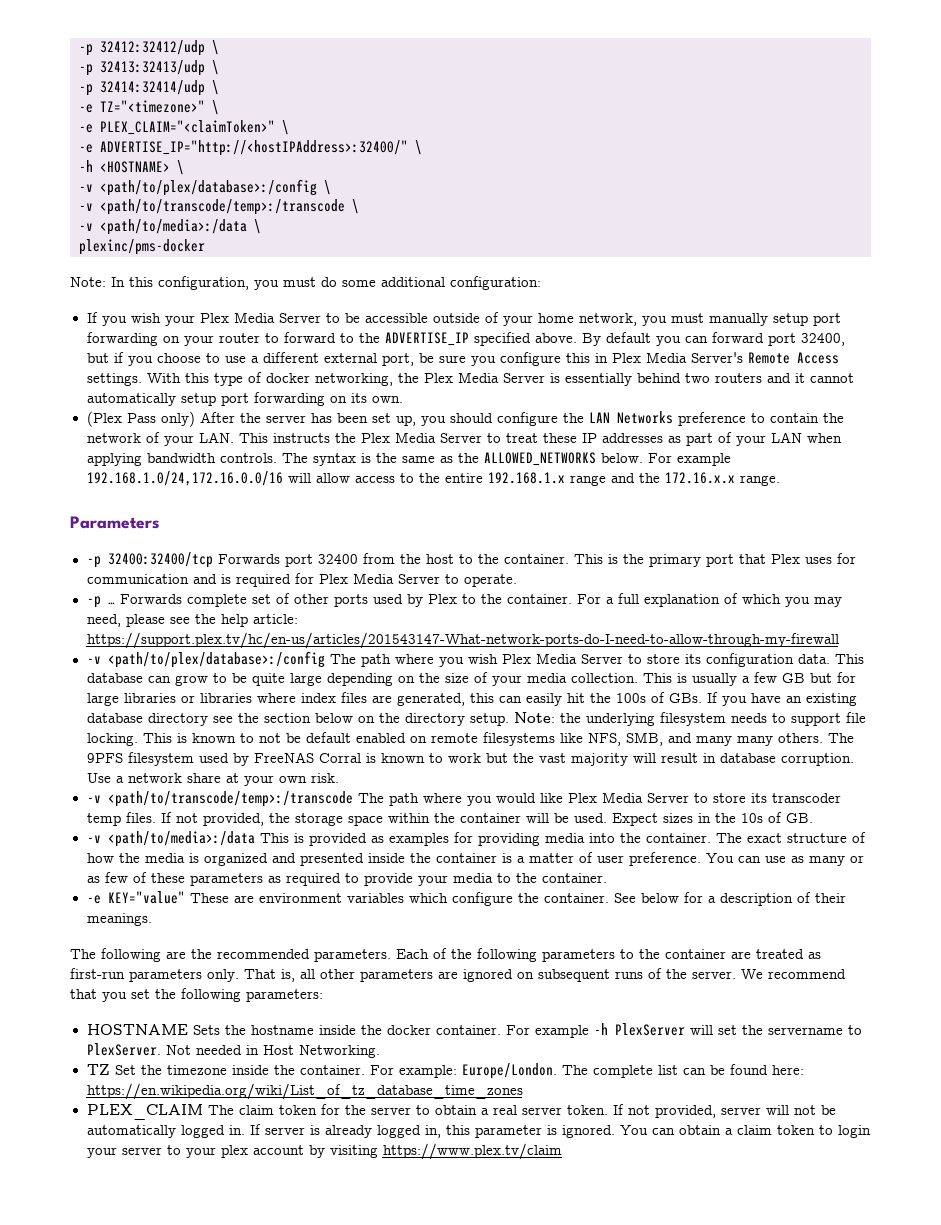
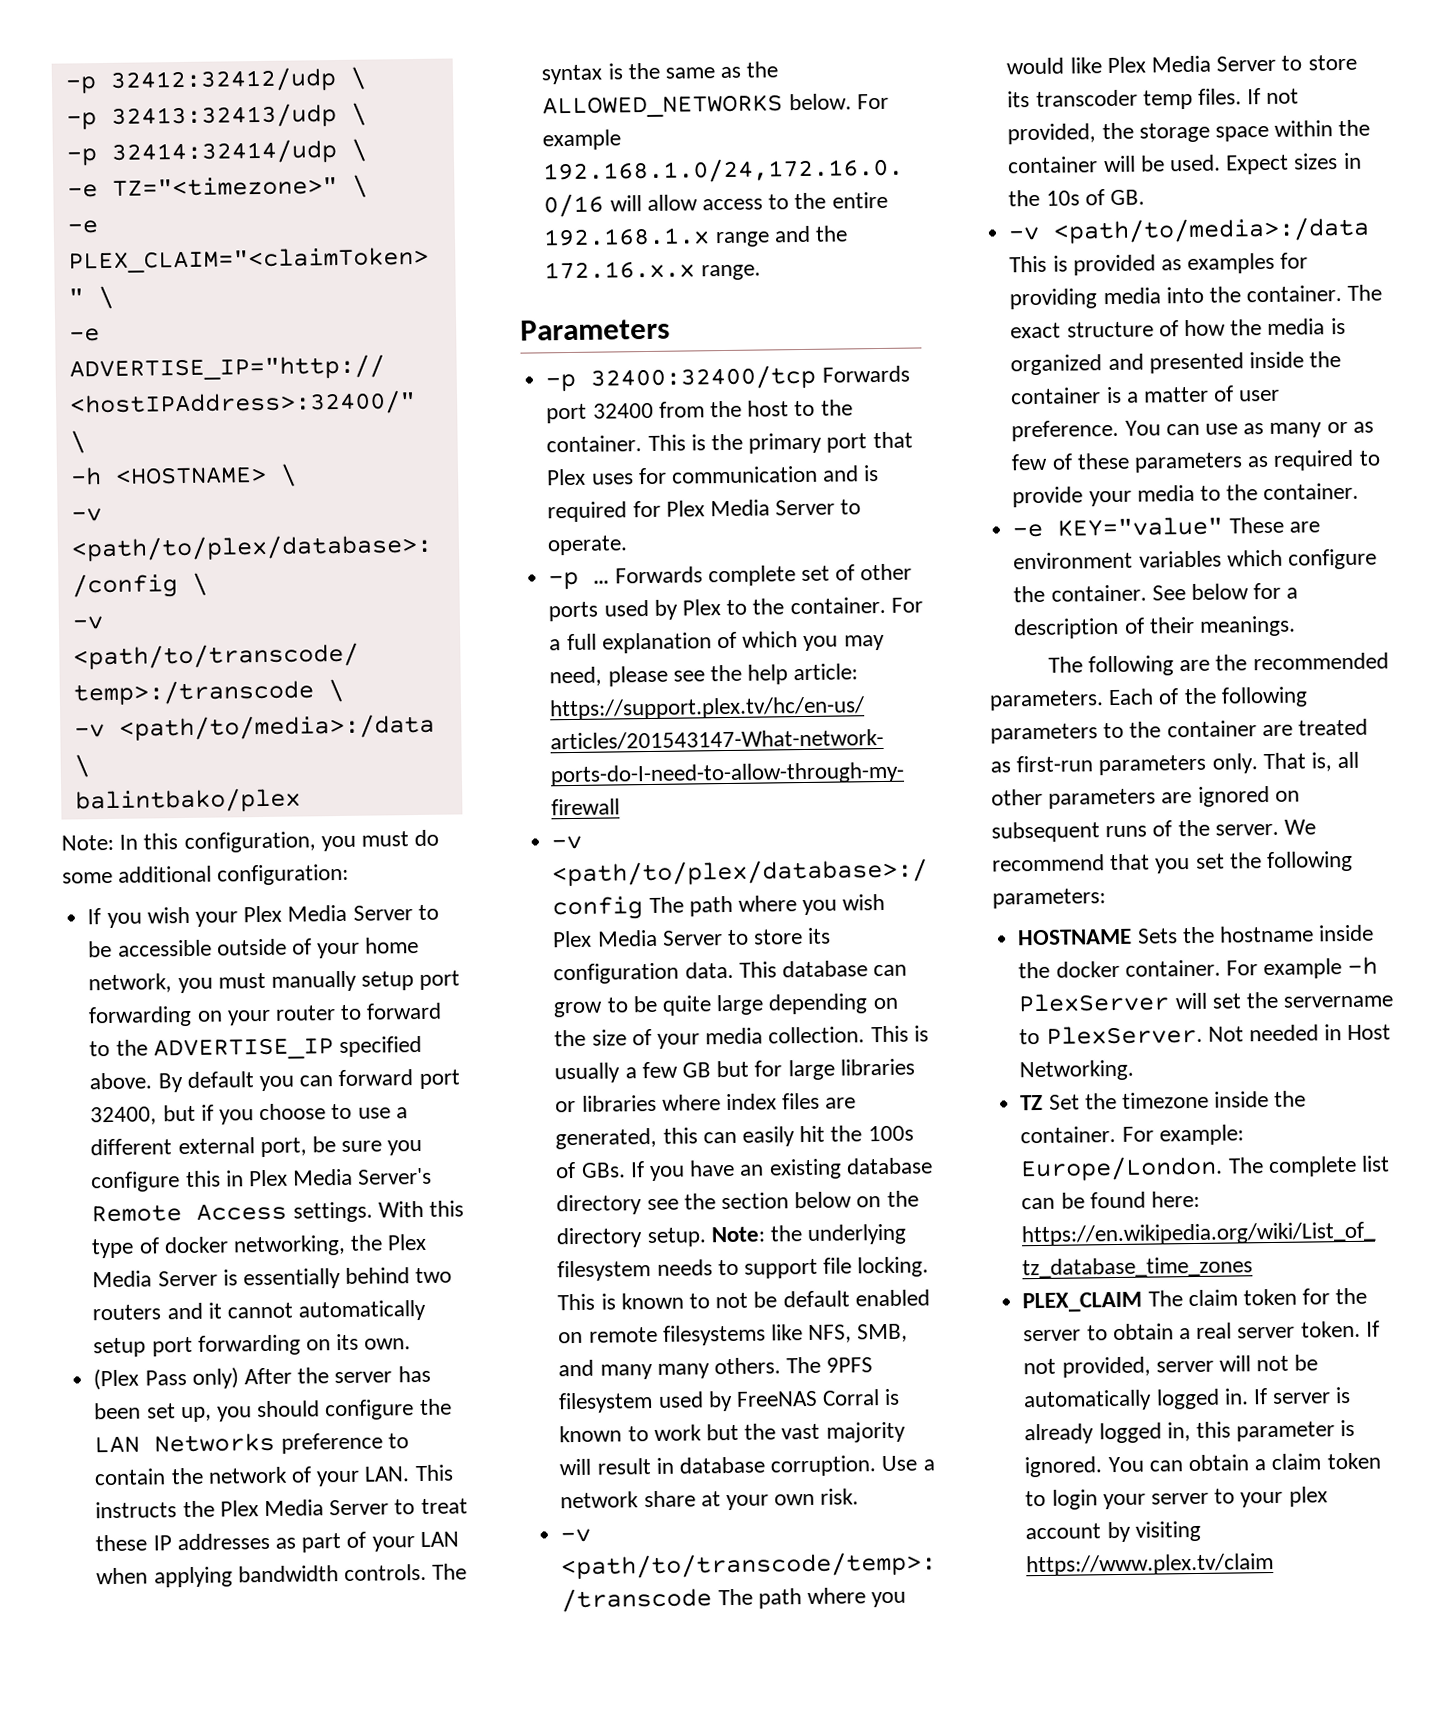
[79,239,205,255] plexinc/pms-docker -> [74,787,301,814] balintbako/plex

